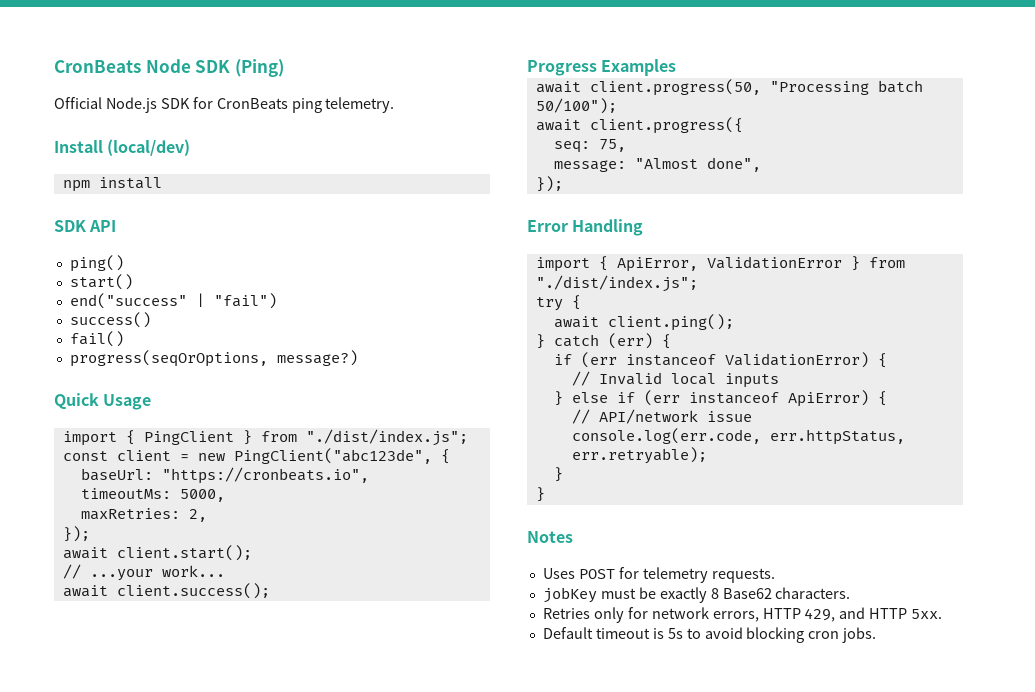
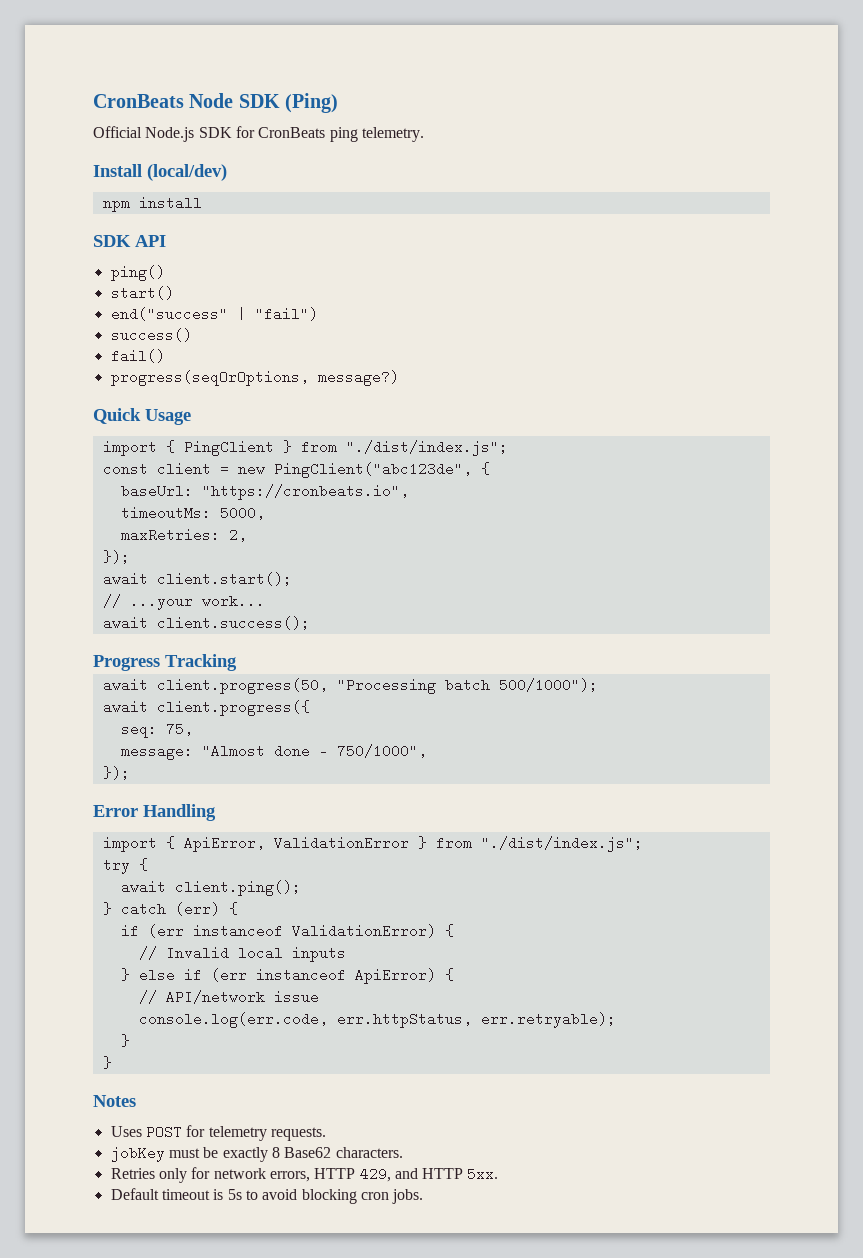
[601,59,677,76] Examples -> [165,654,237,671] Tracking
[535,98,617,114] 50/100"); -> [498,678,598,692] 500/1000");
[706,157,761,172] done", -> [273,744,427,758] done - 750/1000",

